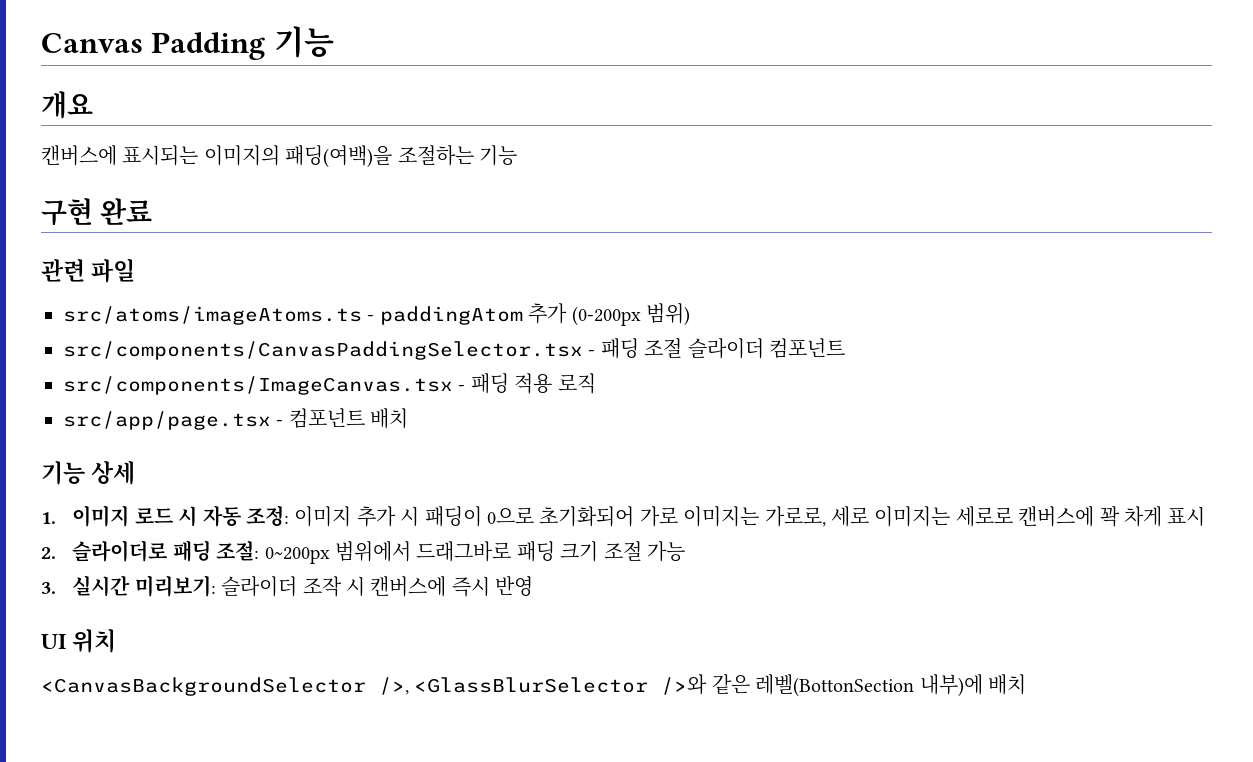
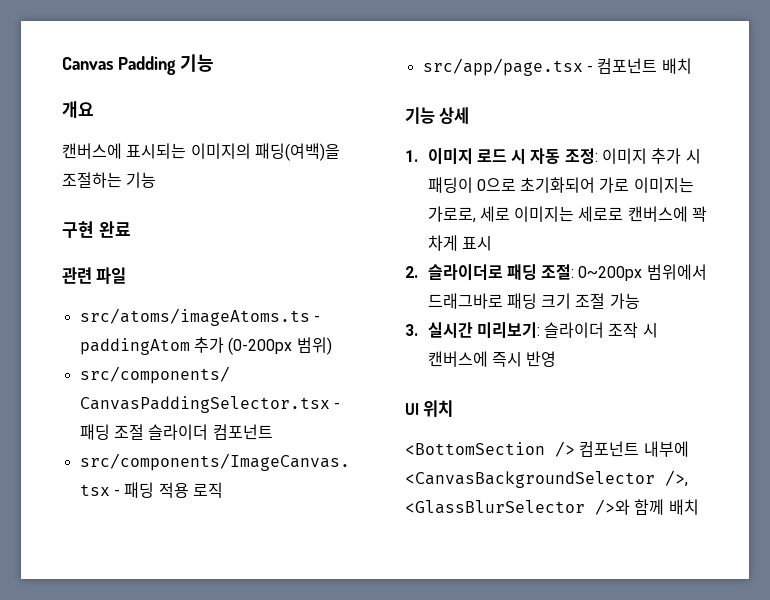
(117, 641) none -> [405,441,689,457] <BottomSection /> 컴포넌트 내부에
[711,674,983,697] 같은 레벨(BottonSection 내부)에 -> [634,499,665,515] 함께

